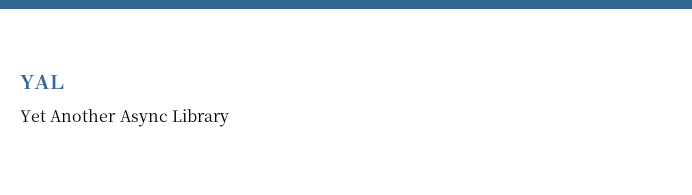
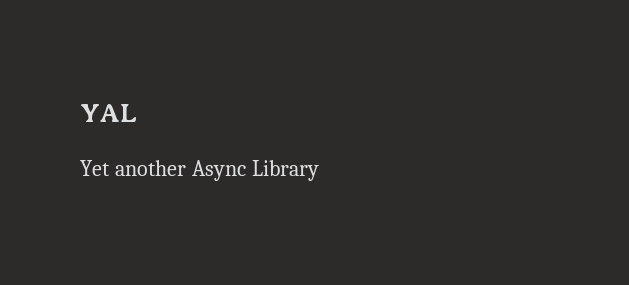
[50,109,117,122] Another -> [114,160,186,176] another

